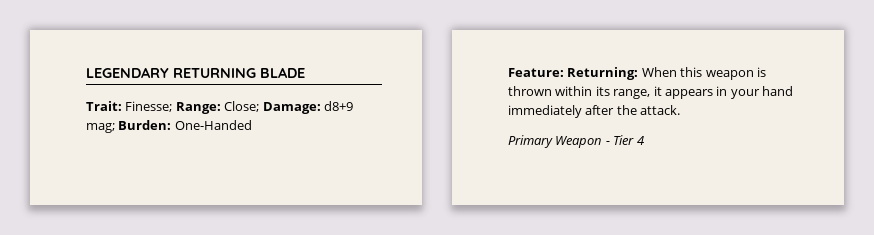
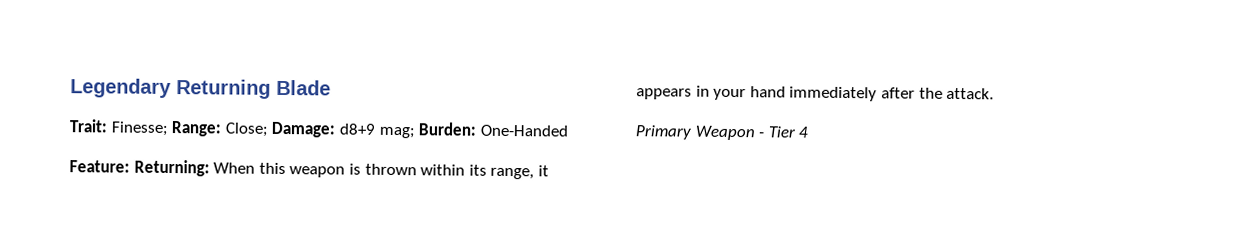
[86,67,305,78] LEGENDARY RETURNING BLADE -> [70,78,331,99] Legendary Returning Blade

